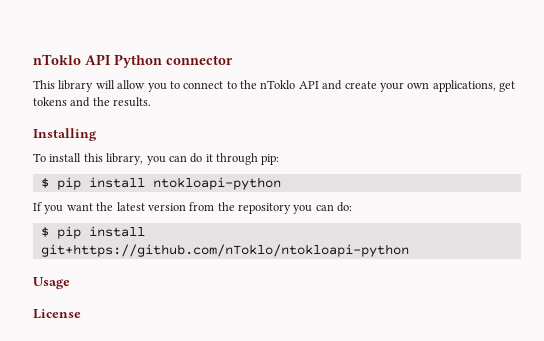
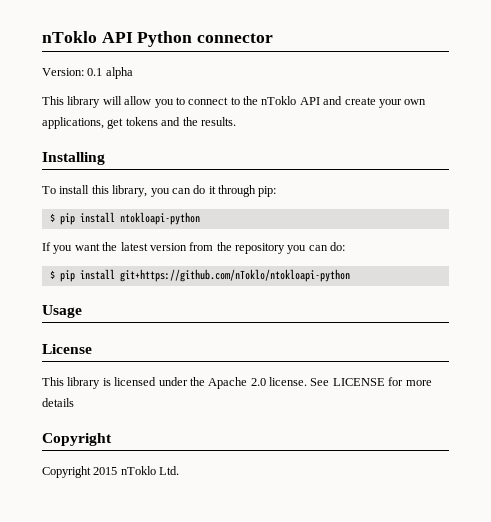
(233, 60) none -> [42,67,133,79] // Version: 0.1 alpha
(81, 314) none -> [42,377,432,389] [42,398,74,407] [42,433,112,446] [42,466,180,478] // This library is licensed under the Apache 2.0 license. See LICENSE for more details // Copyright // Copyright 2015 nToklo Ltd.

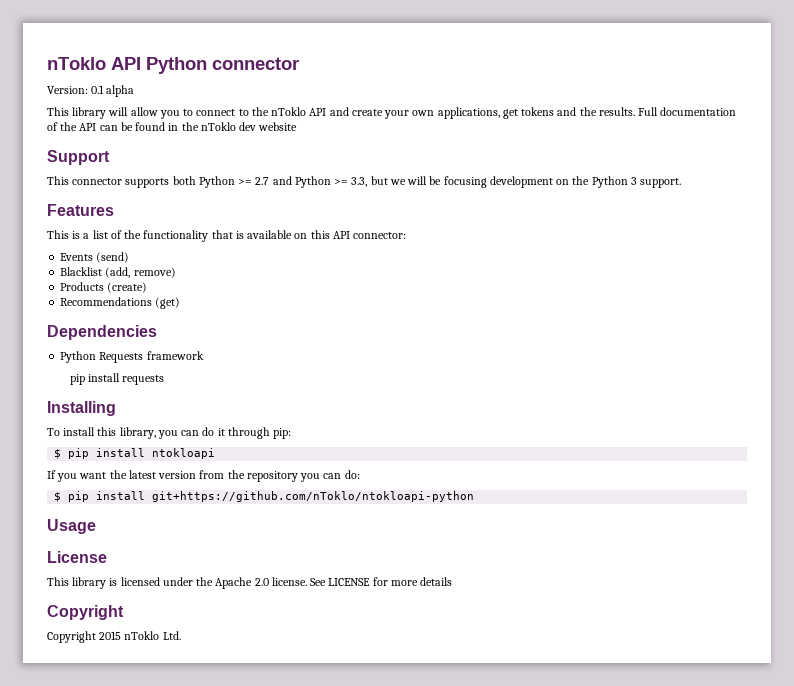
(236, 121) none -> [638,107,737,116] [47,122,298,131] [47,150,110,165] [47,176,682,188] [47,204,114,216] [47,230,407,242] [60,252,130,263] [60,267,176,278] [60,282,148,293] [60,297,181,309] [47,325,157,340] [60,351,204,363] [69,373,165,385] Full documentation of the API can be found in the nToklo dev website // Support // This connector supports both Python >= 2.7 and Python >= 3.3, but we will be focusing development on the Python 3 support. // Features // This is a list of the functionality that is available on this API connector: // Events (send) // Blacklist (add, remove) // Products (create) // Recommendations (get) // Dependencies // Python Requests framework // pip install requests
[119,212,200,225] ntokloapi-python -> [152,448,216,459] ntokloapi

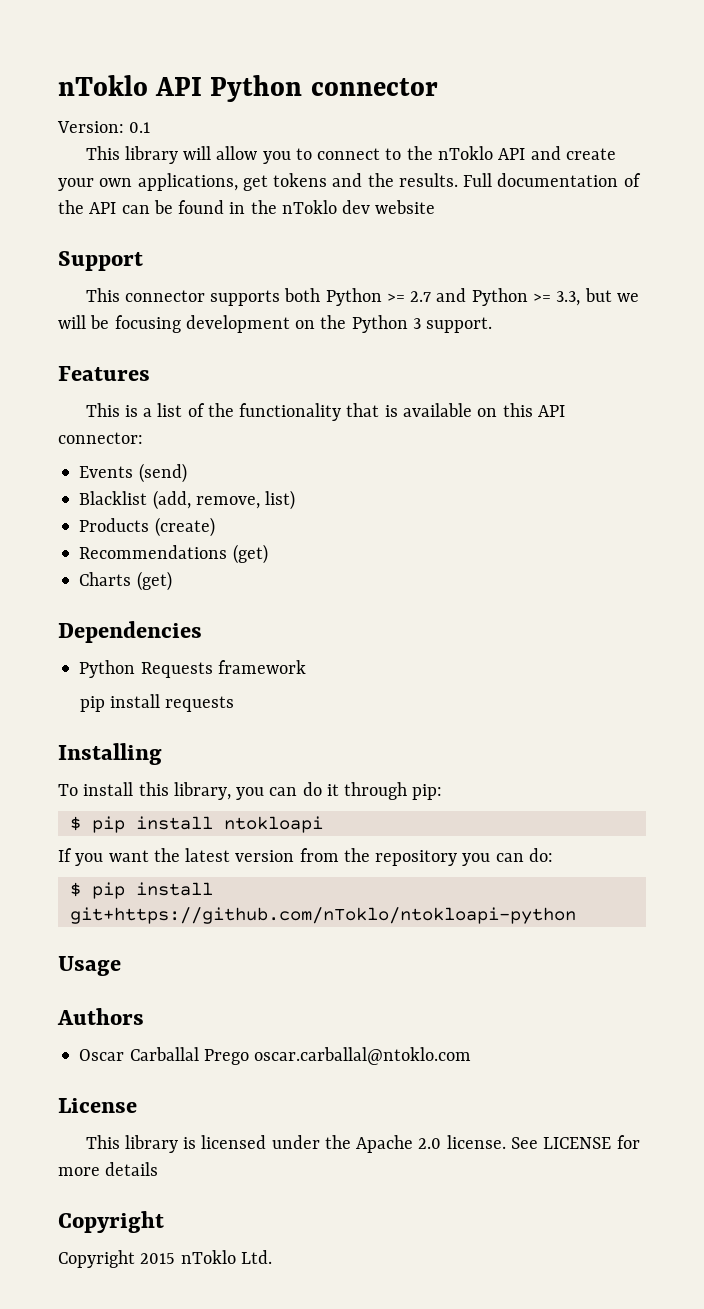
[106,85,135,97] alpha -> (151, 127) none
[133,267,176,278] remove) -> [195,490,296,510] remove, list)
(181, 303) none -> [79,571,172,591] // Charts (get)
(96, 526) none -> [57,1008,144,1025] [79,1047,472,1065] // Authors // Oscar Carballal Prego oscar.carballal@ntoklo.com

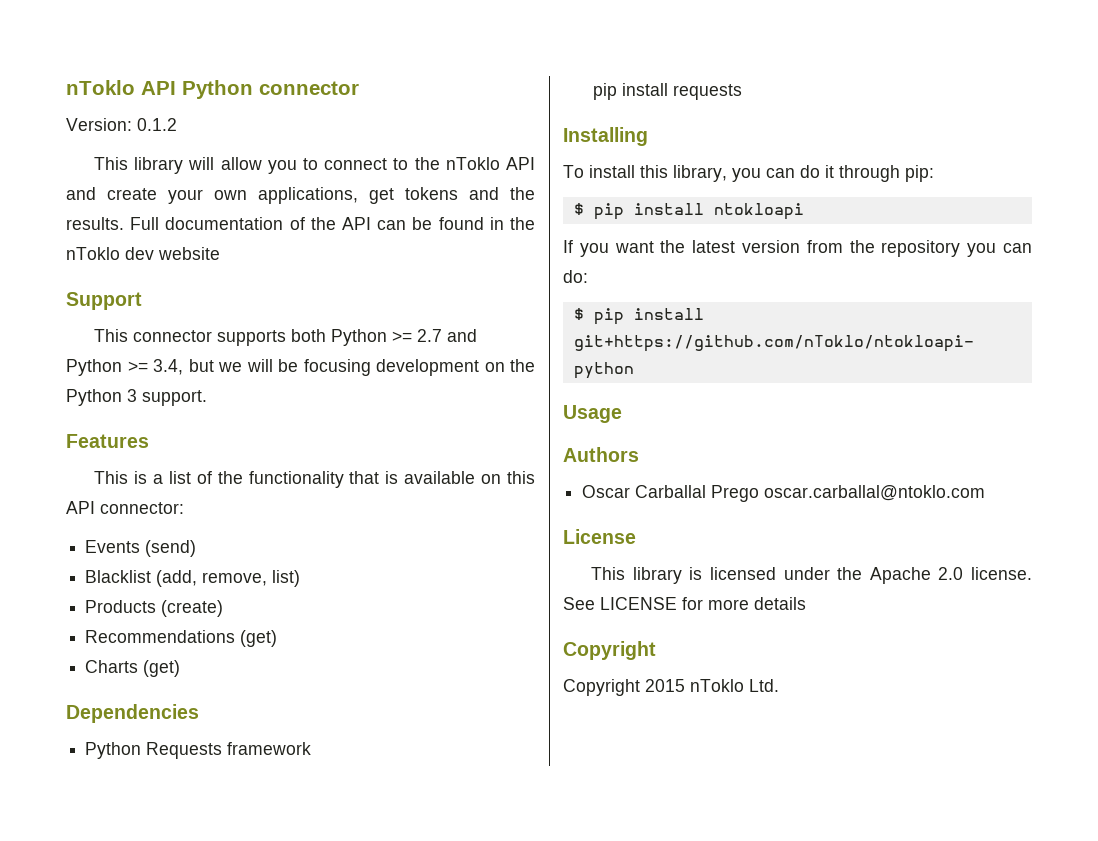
[129,122,151,133] 0.1 -> [137,118,177,131] 0.1.2
[556,291,581,306] 3.3, -> [153,359,183,375] 3.4,

